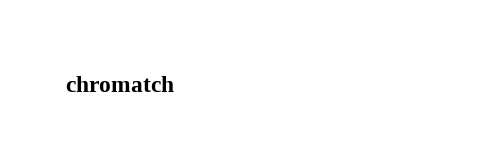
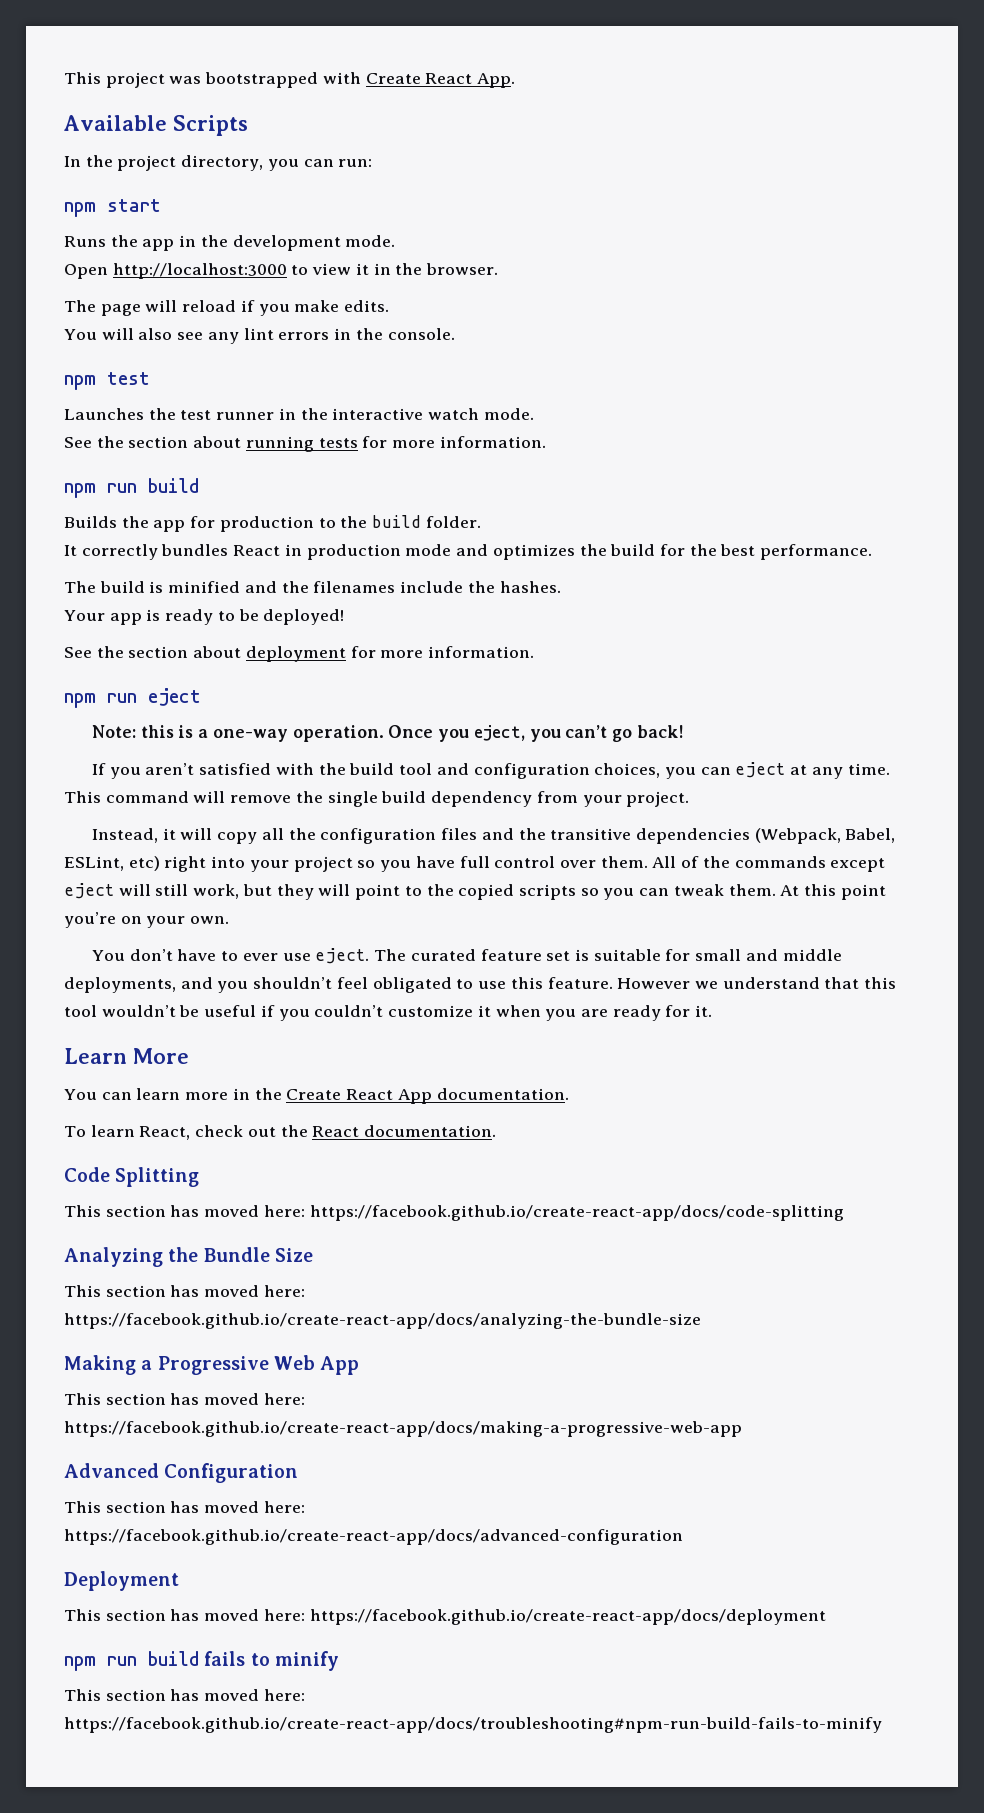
[66,76,174,92] chromatch -> [64,72,516,88] [64,115,248,136] [64,155,373,171] [64,199,161,217] [64,235,396,251] [64,263,499,279] [64,300,390,316] [64,328,455,344] [64,372,150,390] [64,408,534,420] [64,436,546,452] [64,478,199,498] [64,515,481,532] [64,544,873,560] [64,581,561,593] [64,609,345,625] [64,646,535,662] [64,688,201,708] [92,725,684,742] [92,762,890,779] [64,791,690,807] [92,828,896,844] [64,856,886,872] [64,883,886,900] [64,912,230,928] [92,948,842,964] [64,977,897,993] [64,1005,713,1021] [64,1048,189,1064] [64,1088,569,1104] [64,1125,497,1140] [64,1167,200,1187] [64,1205,844,1221] [64,1247,313,1267] [64,1285,305,1297] [64,1313,701,1329] [64,1355,360,1375] [64,1393,305,1405] [64,1421,742,1437] [64,1463,299,1483] [64,1501,305,1513] [64,1529,683,1545] [64,1571,179,1591] [64,1609,826,1625] [64,1651,339,1671] [64,1689,305,1701] [64,1717,882,1733] This project was bootstrapped with Create React App. // Available Scripts // In the project directory, you can run: // npm start // Runs the app in the development mode. // Open http://localhost:3000 to view it in the browser. // The page will reload if you make edits. // You will also see any lint errors in the console. // npm test // Launches the test runner in the interactive watch mode. // See the section about running tests for more information. // npm run build // Builds the app for production to the build folder. // It correctly bundles React in production mode and optimizes the build for the best performance. // The build is minified and the filenames include the hashes. // Your app is ready to be deployed! // See the section about deployment for more information. // npm run eject // Note: this is a one-way operation. Once you eject, you can’t go back! // If you aren’t satisfied with the build tool and configuration choices, you can eject at any time. This command will remove the single build dependency from your project. // Instead, it will copy all the configuration files and the transitive dependencies (Webpack, Babel, ESLint, etc) right into your project so you have full control over them. All of the commands except eject will still work, but they will point to the copied scripts so you can tweak them. At this point you’re on your own. // You don’t have to ever use eject. The curated feature set is suitable for small and middle deployments, and you shouldn’t feel obligated to use this feature. However we understand that this tool wouldn’t be useful if you couldn’t customize it when you are ready for it. // Learn More // You can learn more in the Create React App documentation. // To learn React, check out the React documentation. // Code Splitting // This section has moved here: https://facebook.github.io/create-react-app/docs/code-splitting // Analyzing the Bundle Size // This section has moved here: https://facebook.github.io/create-react-app/docs/analyzing-the-bundle-size // Making a Progressive Web App // This section has moved here: https://facebook.github.io/create-react-app/docs/making-a-progressive-web-app // Advanced Configuration // This section has moved here: https://facebook.github.io/create-react-app/docs/advanced-configuration // Deployment // This section has moved here: https://facebook.github.io/create-react-app/docs/deployment // npm run build fails to minify // This section has moved here: https://facebook.github.io/create-react-app/docs/troubleshooting#npm-run-build-fails-to-minify

